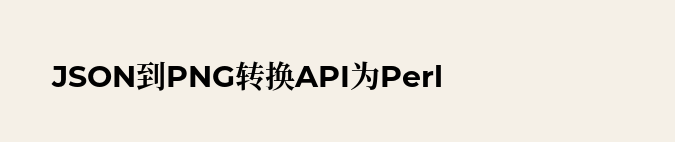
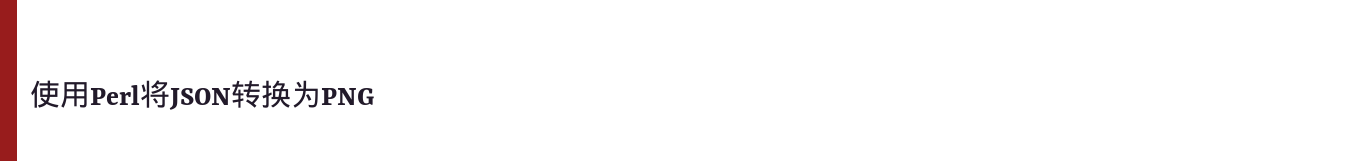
[51,61,443,92] JSON到PNG转换API为Perl -> [30,80,374,110] 使用Perl将JSON转换为PNG

